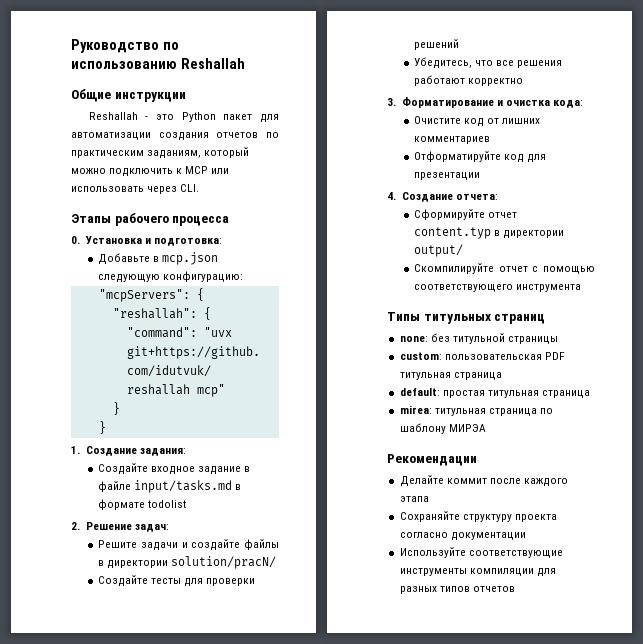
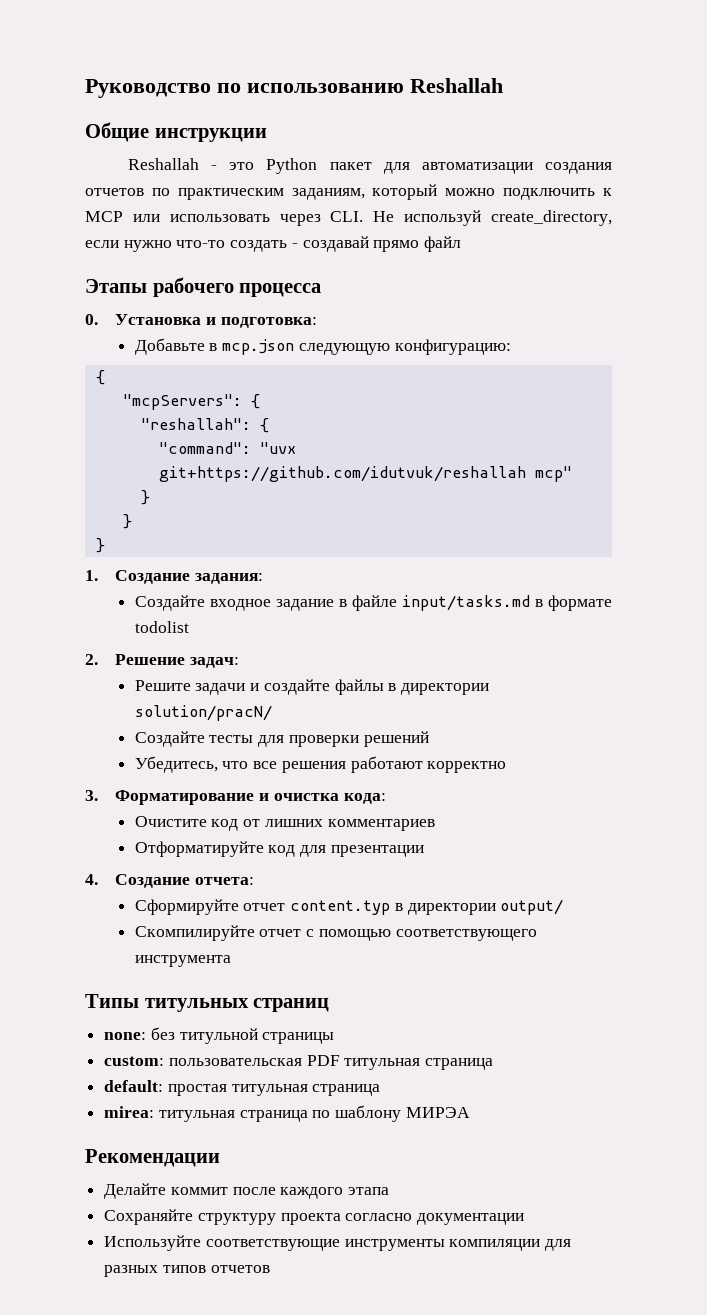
(200, 188) none -> [373,210,612,226] [85,236,462,252] Не используй create_directory, если нужно что-то создать - создавай прямо файл
(244, 276) none -> [95,370,105,385] // {
(106, 427) none -> [95,538,105,553] // }

